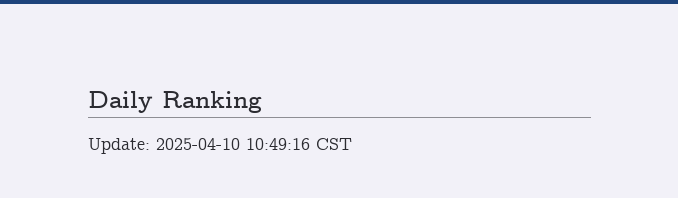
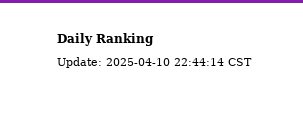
[246,138,310,150] 10:49:16 -> [174,58,224,66] 22:44:14

